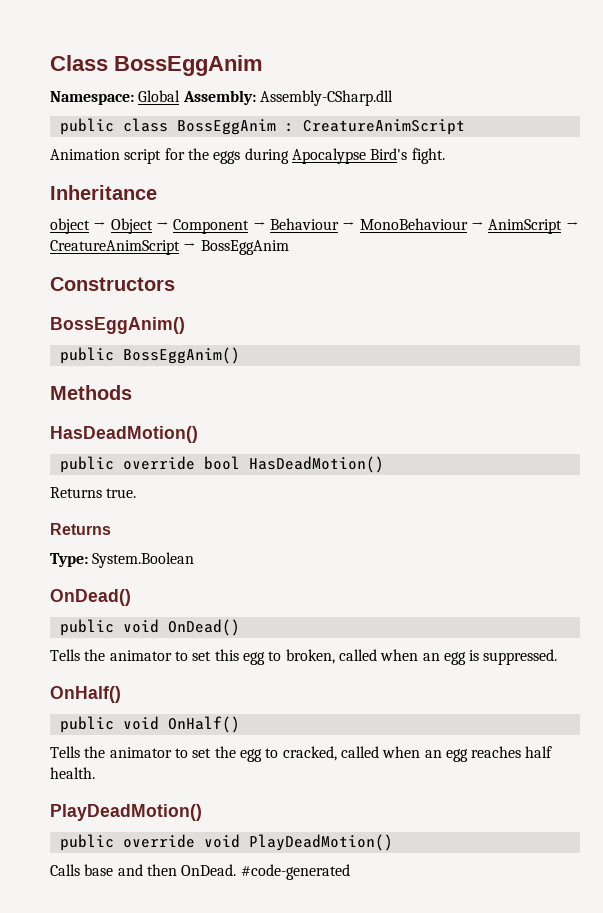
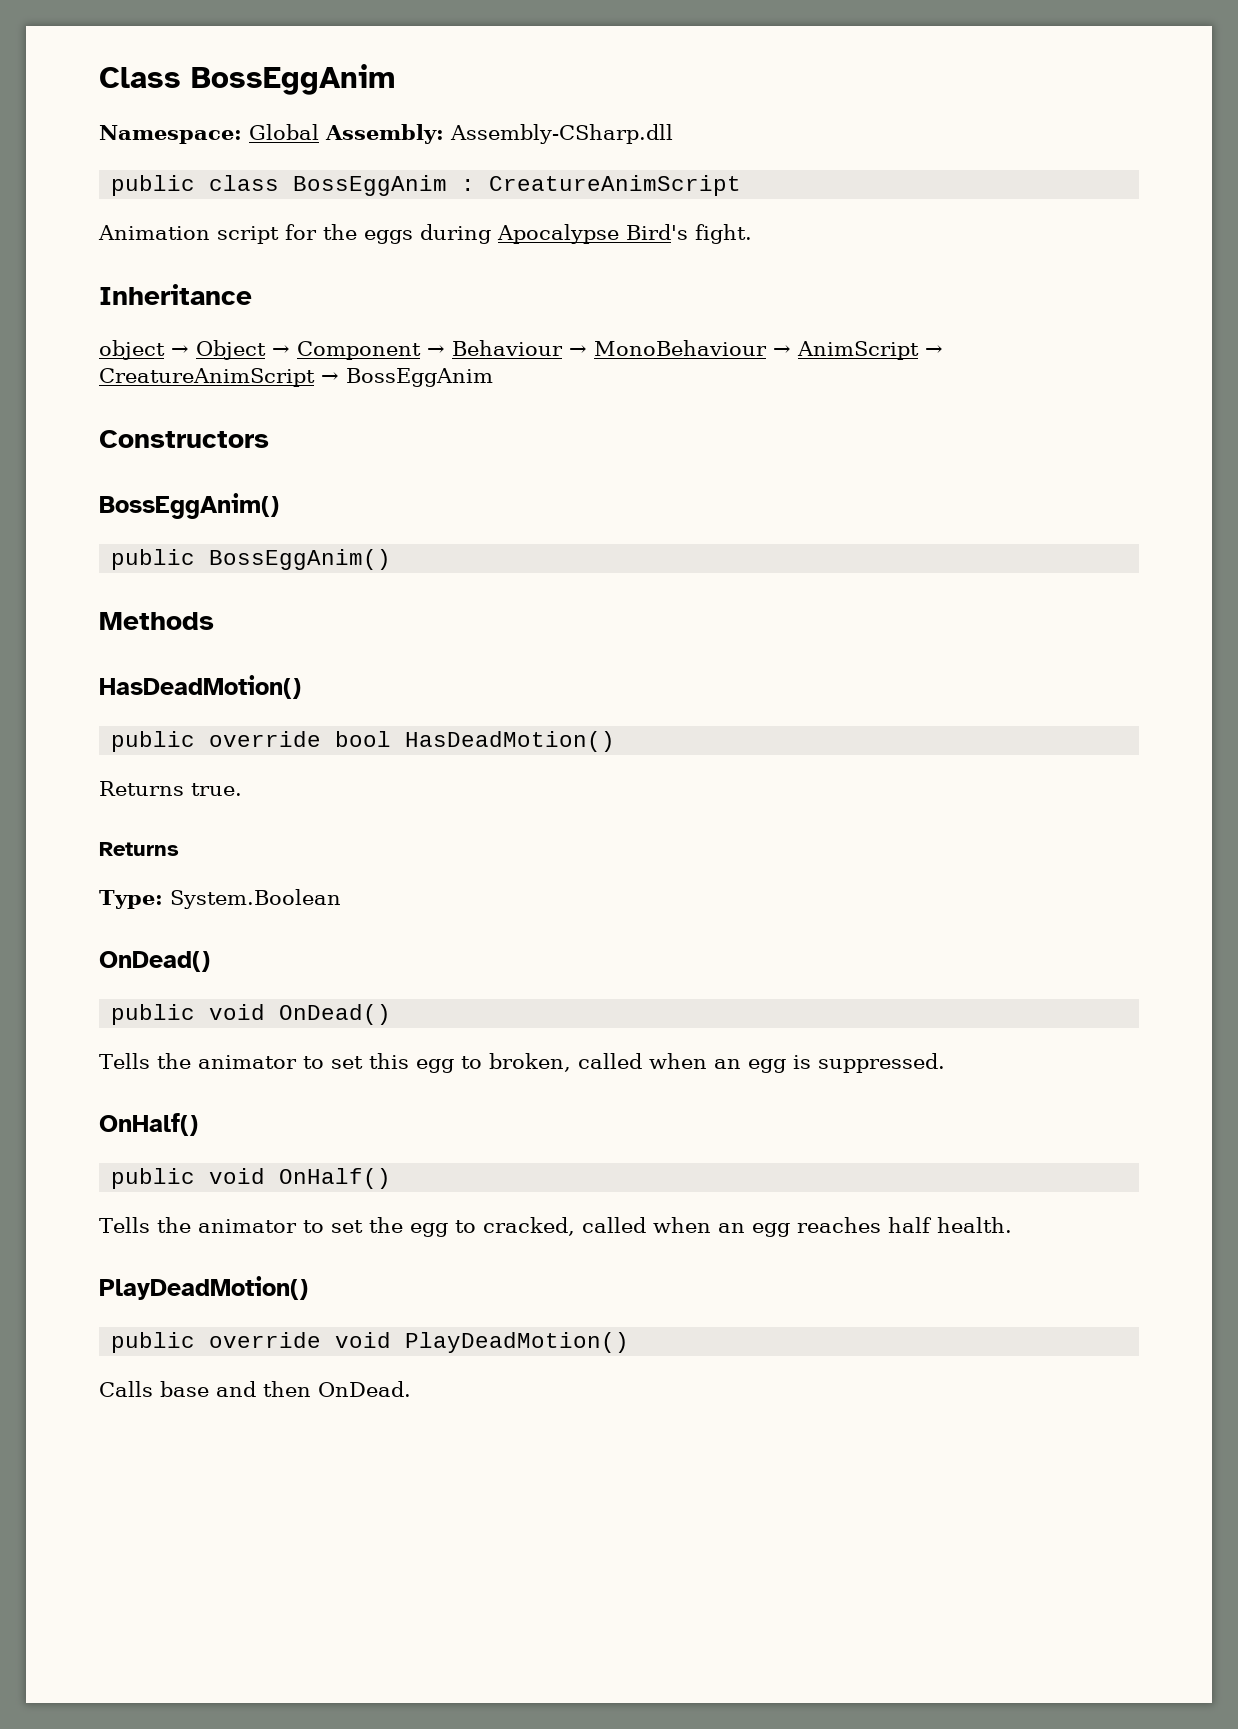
[240,864,350,880] #code-generated -> (411, 1389) none

